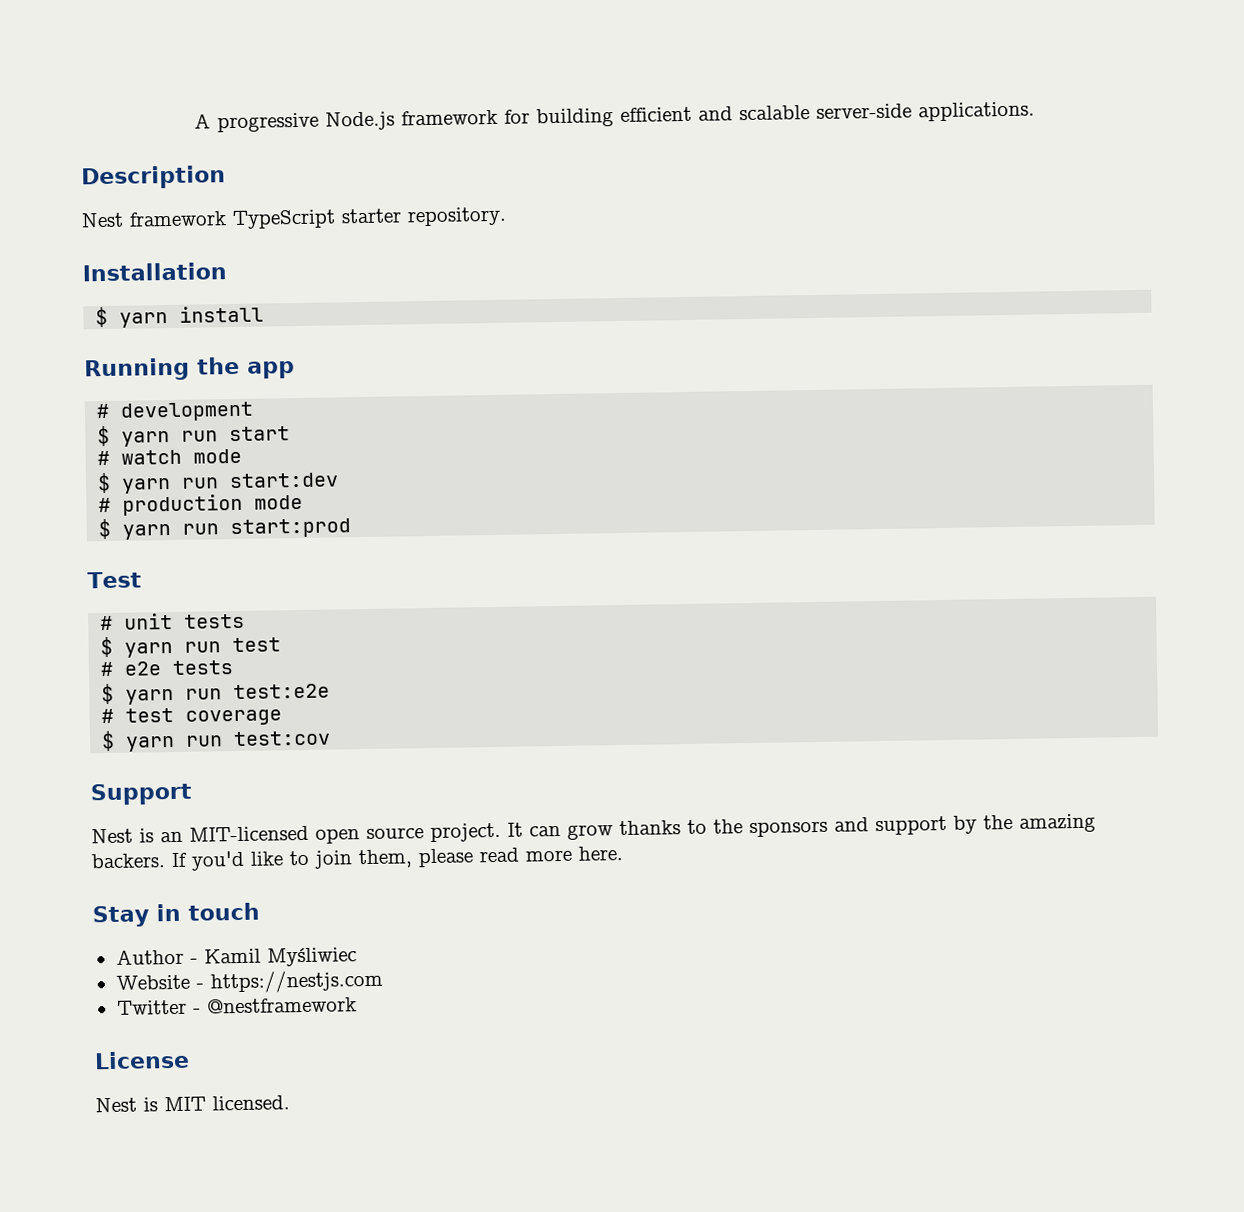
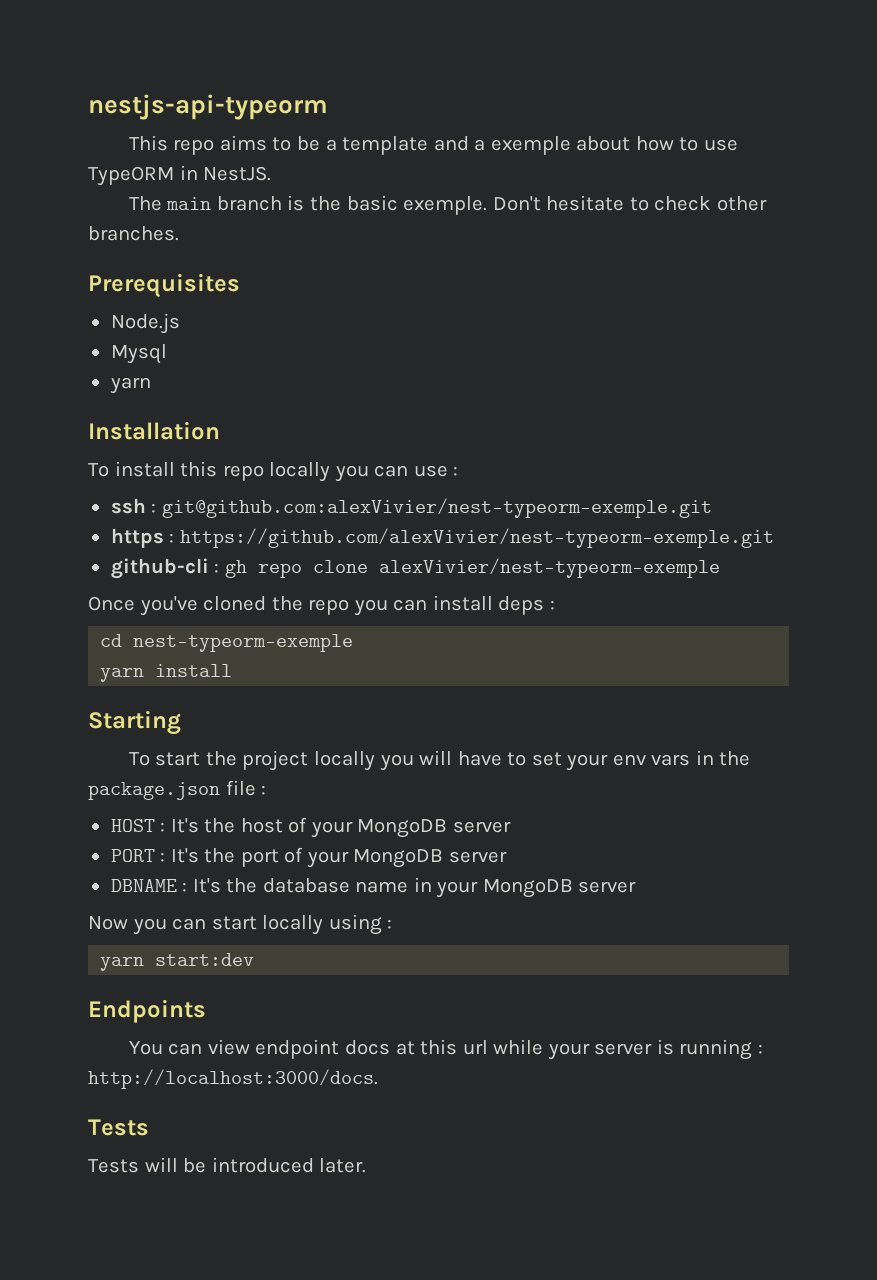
[194,101,1035,133] [81,165,226,190] [81,206,507,229] [82,262,227,282] [95,305,265,328] [84,356,295,382] [96,401,255,422] [97,425,291,447] [97,448,243,466] [97,472,340,494] [98,493,304,516] [98,518,352,540] [87,571,142,589] [100,612,246,631] [100,636,282,658] [100,660,235,677] [101,683,331,705] [101,707,283,726] [101,730,332,752] [90,782,193,806] [91,813,1096,844] [91,846,623,871] [92,902,260,928] [115,947,357,967] [115,969,383,994] [116,997,357,1015] [94,1050,190,1070] [95,1095,290,1113] A progressive Node.js framework for building efficient and scalable server-side applications. // Description // Nest framework TypeScript starter repository. // Installation // $ yarn install // Running the app // # development // $ yarn run start // # watch mode // $ yarn run start:dev // # production mode // $ yarn run start:prod // Test // # unit tests // $ yarn run test // # e2e tests // $ yarn run test:e2e // # test coverage // $ yarn run test:cov // Support // Nest is an MIT-licensed open source project. It can grow thanks to the sponsors and support by the amazing backers. If you'd like to join them, please read more here. // Stay in touch // Author - Kamil Myśliwiec // Website - https://nestjs.com // Twitter - @nestframework // License // Nest is MIT licensed. -> [88,94,328,120] [128,135,738,155] [88,165,272,186] [128,195,767,215] [88,226,179,241] [88,273,240,298] [110,313,180,334] [110,344,167,364] [109,377,151,394] [88,421,220,440] [88,461,459,482] [110,498,712,518] [110,528,774,548] [110,558,720,579] [88,595,555,616] [100,634,354,652] [100,664,233,682] [88,710,181,735] [128,750,751,771] [88,780,267,800] [110,817,511,838] [110,847,507,868] [110,877,637,898] [88,914,393,935] [100,953,255,971] [88,999,206,1023] [128,1039,763,1060] [88,1069,378,1089] [88,1119,149,1136] [88,1157,367,1173] nestjs-api-typeorm // This repo aims to be a template and a exemple about how to use TypeORM in NestJS. // The main branch is the basic exemple. Don't hesitate to check other branches. // Prerequisites // Node.js // Mysql // yarn // Installation // To install this repo locally you can use : // ssh : git@github.com:alexVivier/nest-typeorm-exemple.git // https : https://github.com/alexVivier/nest-typeorm-exemple.git // github-cli : gh repo clone alexVivier/nest-typeorm-exemple // Once you've cloned the repo you can install deps : // cd nest-typeorm-exemple // yarn install // Starting // To start the project locally you will have to set your env vars in the package.json file : // HOST : It's the host of your MongoDB server // PORT : It's the port of your MongoDB server // DBNAME : It's the database name in your MongoDB server // Now you can start locally using : // yarn start:dev // Endpoints // You can view endpoint docs at this url while your server is running : http://localhost:3000/docs. // Tests // Tests will be introduced later.

